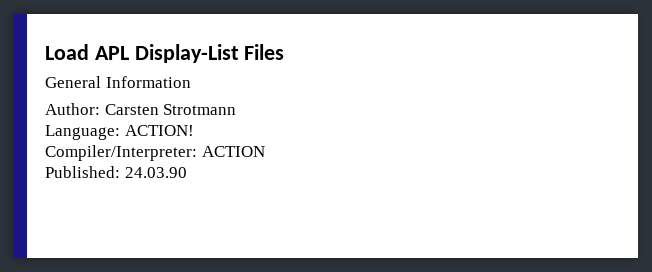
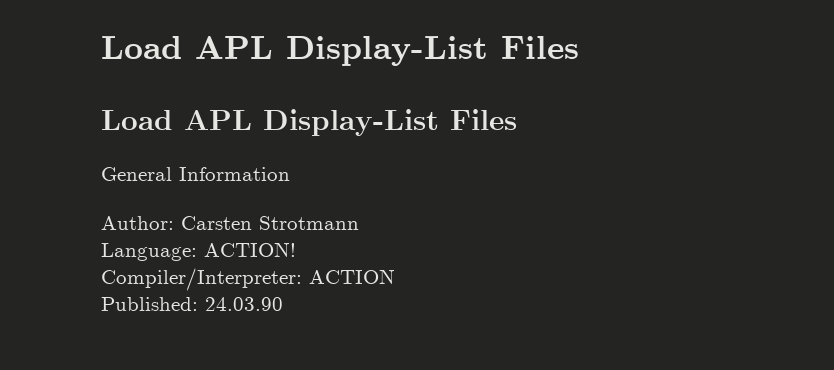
[45,44,285,63] Load APL Display-List Files -> [101,36,579,66] [101,109,517,136] Load APL Display-List Files // Load APL Display-List Files

